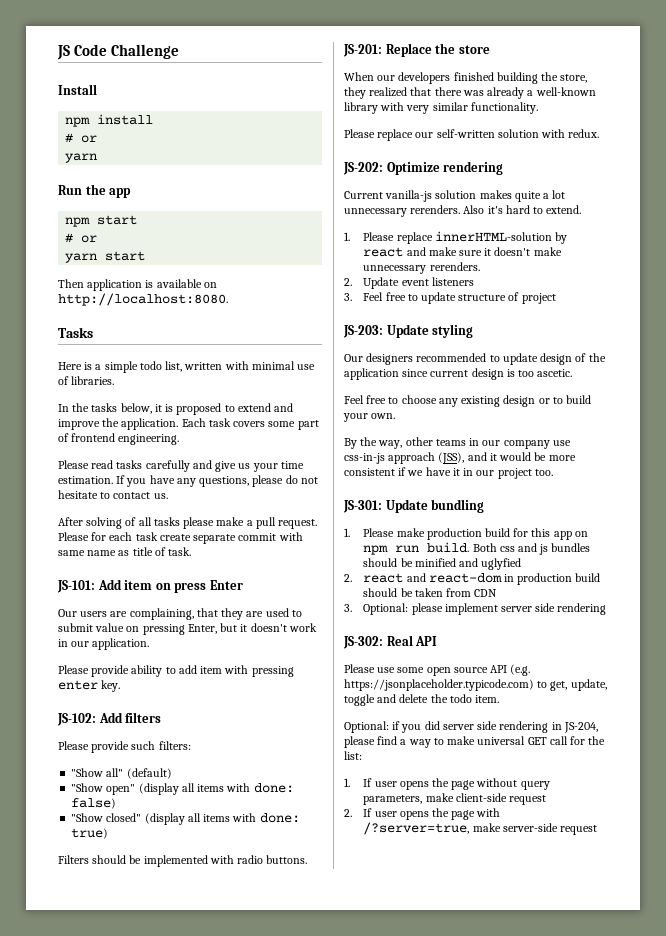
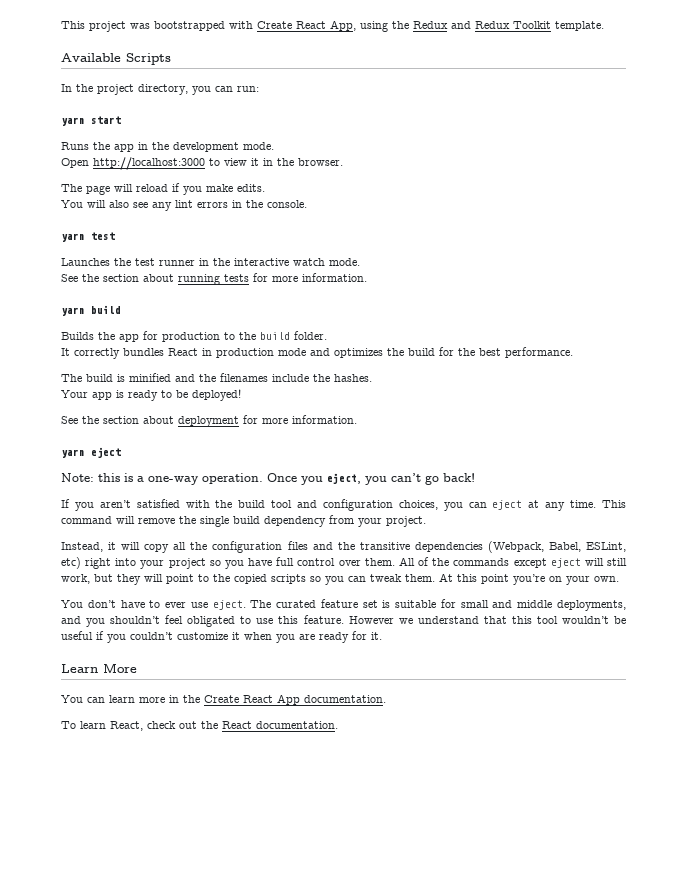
[57,44,180,60] [58,84,97,95] [65,114,154,127] [65,133,98,143] [65,153,98,163] [58,184,132,198] [65,215,138,227] [65,233,98,243] [65,251,146,263] [58,279,217,291] [58,293,228,306] [58,327,93,338] [58,361,316,373] [58,376,115,385] [58,403,294,415] [58,418,319,430] [58,433,180,445] [58,460,304,472] [58,475,318,487] [58,490,168,499] [58,517,318,529] [58,532,303,544] [58,547,192,556] [57,579,243,593] [58,608,302,620] [58,623,317,635] [58,638,150,650] [58,665,294,677] [58,680,121,692] [57,712,162,726] [58,741,191,753] [71,768,172,779] [71,783,294,795] [71,798,117,809] [71,813,300,825] [71,828,109,839] [58,855,308,867] [343,43,490,57] [344,72,588,84] [344,87,596,99] [344,102,538,114] [344,129,600,141] [343,161,504,175] [344,190,566,202] [344,205,582,217] [344,231,567,244] [363,247,562,257] [363,262,480,274] [344,277,474,289] [344,292,556,304] [343,324,474,338] [344,353,606,365] [344,368,573,380] [344,395,592,407] [343,413,396,422] [344,437,571,449] [344,452,576,464] [344,467,553,479] [343,499,485,513] [344,528,588,540] [363,542,591,555] [363,558,522,570] [344,573,601,585] [363,588,498,597] [344,603,607,615] [343,635,438,649] [344,664,531,676] [344,679,607,691] [344,694,500,706] [344,721,598,733] [344,736,606,748] [344,751,362,760] [344,778,550,790] [363,793,546,805] [344,808,501,820] [363,822,597,835] JS Code Challenge // Install // npm install // # or // yarn // Run the app // npm start // # or // yarn start // Then application is available on http://localhost:8080. // Tasks // Here is a simple todo list, written with minimal use of libraries. // In the tasks below, it is proposed to extend and improve the application. Each task covers some part of frontend engineering. // Please read tasks carefully and give us your time estimation. If you have any questions, please do not hesitate to contact us. // After solving of all tasks please make a pull request. Please for each task create separate commit with same name as title of task. // JS-101: Add item on press Enter // Our users are complaining, that they are used to submit value on pressing Enter, but it doesn't work in our application. // Please provide ability to add item with pressing enter key. // JS-102: Add filters // Please provide such filters: // "Show all" (default) // "Show open" (display all items with done: false) // "Show closed" (display all items with done: true) // Filters should be implemented with radio buttons. // JS-201: Replace the store // When our developers finished building the store, they realized that there was already a well-known library with very similar functionality. // Please replace our self-written solution with redux. // JS-202: Optimize rendering // Current vanilla-js solution makes quite a lot unnecessary rerenders. Also it's hard to extend. // 1. Please replace innerHTML-solution by react and make sure it doesn't make unnecessary rerenders. // 2. Update event listeners // 3. Feel free to update structure of project // JS-203: Update styling // Our designers recommended to update design of the application since current design is too ascetic. // Feel free to choose any existing design or to build your own. // By the way, other teams in our company use css-in-js approach (JSS), and it would be more consistent if we have it in our project too. // JS-301: Update bundling // 1. Please make production build for this app on npm run build. Both css and js bundles should be minified and uglyfied // 2. react and react-dom in production build should be taken from CDN // 3. Optional: please implement server side rendering // JS-302: Real API // Please use some open source API (e.g. https://jsonplaceholder.typicode.com) to get, update, toggle and delete the todo item. // Optional: if you did server side rendering in JS-204, please find a way to make universal GET call for the list: // 1. If user opens the page without query parameters, make client-side request // 2. If user opens the page with /?server=true, make server-side request -> [61,20,604,32] [61,53,171,65] [61,84,259,95] [61,116,121,126] [61,142,274,152] [61,157,343,170] [61,183,265,195] [61,200,307,211] [61,232,115,242] [61,258,360,266] [61,273,367,285] [61,305,121,316] [61,331,327,342] [61,347,573,359] [61,373,372,382] [61,389,241,401] [61,415,357,427] [61,447,121,458] [61,473,475,485] [61,499,626,511] [61,515,426,527] [61,541,626,553] [61,557,627,569] [61,573,619,585] [61,599,626,611] [61,615,626,627] [61,631,382,643] [61,663,137,673] [61,694,386,705] [61,721,338,731] This project was bootstrapped with Create React App, using the Redux and Redux Toolkit template. // Available Scripts // In the project directory, you can run: // yarn start // Runs the app in the development mode. // Open http://localhost:3000 to view it in the browser. // The page will reload if you make edits. // You will also see any lint errors in the console. // yarn test // Launches the test runner in the interactive watch mode. // See the section about running tests for more information. // yarn build // Builds the app for production to the build folder. // It correctly bundles React in production mode and optimizes the build for the best performance. // The build is minified and the filenames include the hashes. // Your app is ready to be deployed! // See the section about deployment for more information. // yarn eject // Note: this is a one-way operation. Once you eject, you can’t go back! // If you aren’t satisfied with the build tool and configuration choices, you can eject at any time. This command will remove the single build dependency from your project. // Instead, it will copy all the configuration files and the transitive dependencies (Webpack, Babel, ESLint, etc) right into your project so you have full control over them. All of the commands except eject will still work, but they will point to the copied scripts so you can tweak them. At this point you’re on your own. // You don’t have to ever use eject. The curated feature set is suitable for small and middle deployments, and you shouldn’t feel obligated to use this feature. However we understand that this tool wouldn’t be useful if you couldn’t customize it when you are ready for it. // Learn More // You can learn more in the Create React App documentation. // To learn React, check out the React documentation.

